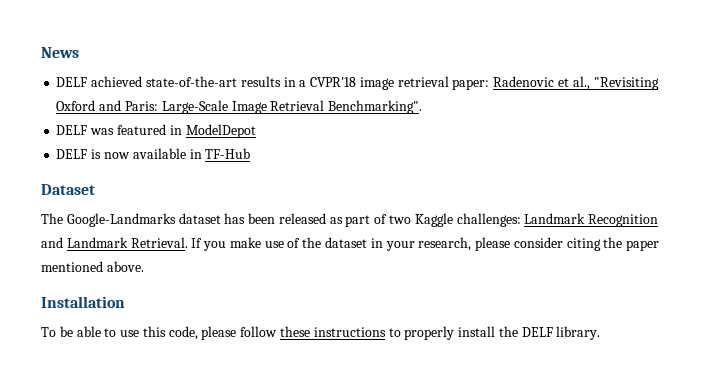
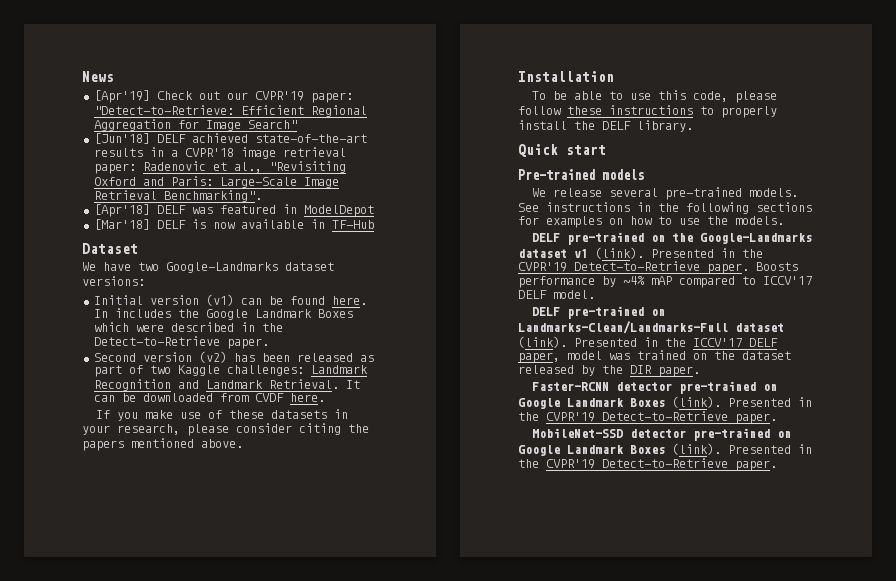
(79, 52) none -> [93,90,353,103] [93,105,367,117] [93,119,297,131] [93,133,150,144] [Apr'19] Check out our CVPR'19 paper: "Detect-to-Retrieve: Efficient Regional Aggregation for Image Search" // [Jun'18]
(423, 107) none -> [93,204,150,217] [Apr'18]
(256, 131) none -> [93,219,150,230] [Mar'18]
[41,213,221,227] The Google-Landmarks dataset -> [82,262,334,273] [82,276,145,286] [93,294,367,306] [93,308,353,320] [93,322,283,332] [93,336,269,349] [93,351,227,363] We have two Google-Landmarks dataset versions: // Initial version (v1) can be found here. In includes the Google Landmark Boxes which were described in the Detect-to-Retrieve paper. // Second version (v2)
(188, 242) none -> [345,380,360,389] [93,393,325,402] It can be downloaded from CVDF here. //
[302,237,368,248] the dataset -> [228,410,327,419] these datasets
[626,240,660,251] paper -> [82,440,124,451] papers
(601, 333) none -> [518,144,606,157] [518,169,644,180] [531,187,798,200] [518,202,812,214] [518,216,784,228] [531,232,812,245] [518,247,763,259] [518,261,798,274] [518,276,812,288] [518,290,595,299] [531,306,665,319] [518,321,784,334] [518,336,778,348] [518,350,791,363] [518,365,700,377] [531,381,777,394] [518,396,812,409] [518,411,777,424] [531,428,791,441] [518,443,812,456] [518,458,777,471] // Quick start // Pre-trained models // We release several pre-trained models. See instructions in the following sections for examples on how to use the models. // DELF pre-trained on the Google-Landmarks dataset v1 (link). Presented in the CVPR'19 Detect-to-Retrieve paper. Boosts performance by ~4% mAP compared to ICCV'17 DELF model. // DELF pre-trained on Landmarks-Clean/Landmarks-Full dataset (link). Presented in the ICCV'17 DELF paper, model was trained on the dataset released by the DIR paper. // Faster-RCNN detector pre-trained on Google Landmark Boxes (link). Presented in the CVPR'19 Detect-to-Retrieve paper. // MobileNet-SSD detector pre-trained on Google Landmark Boxes (link). Presented in the CVPR'19 Detect-to-Retrieve paper.

